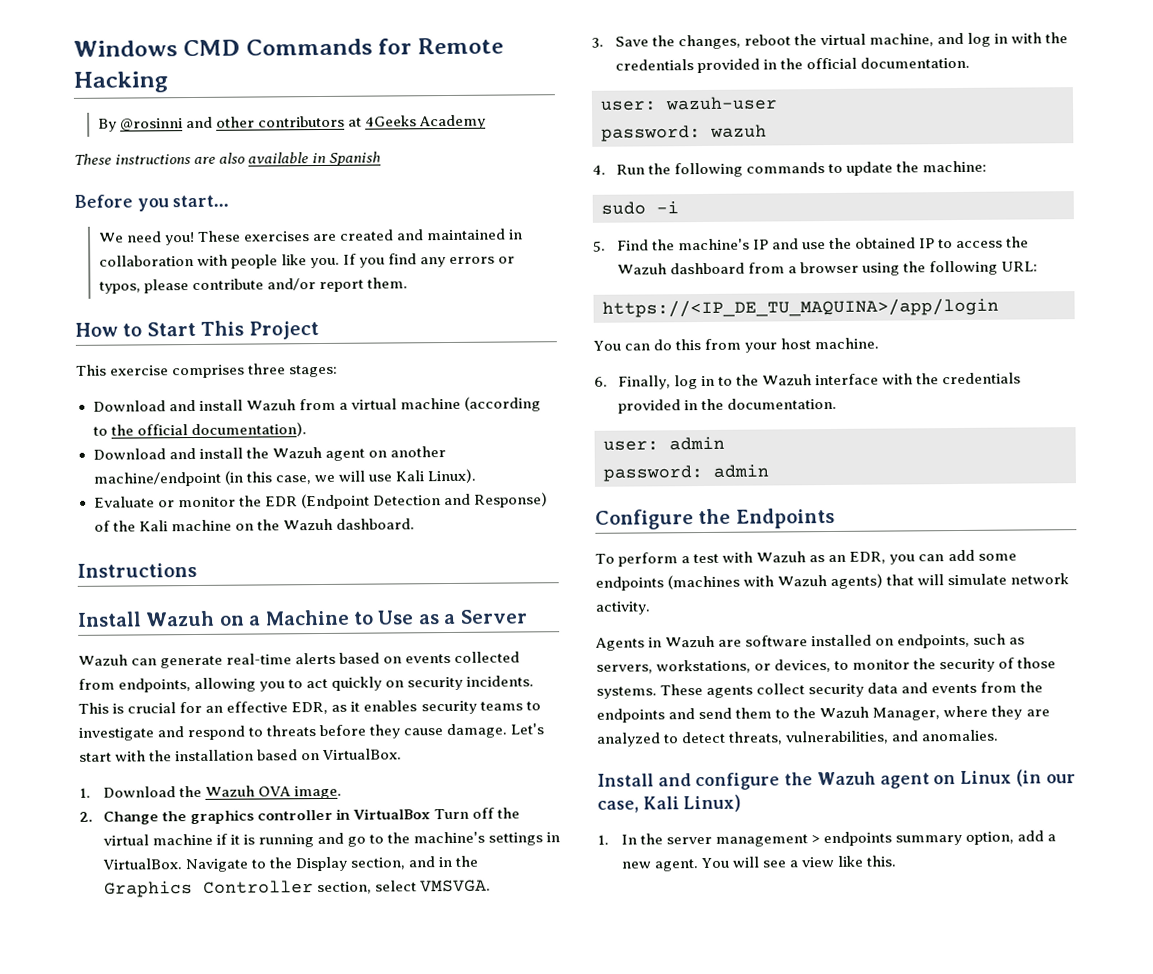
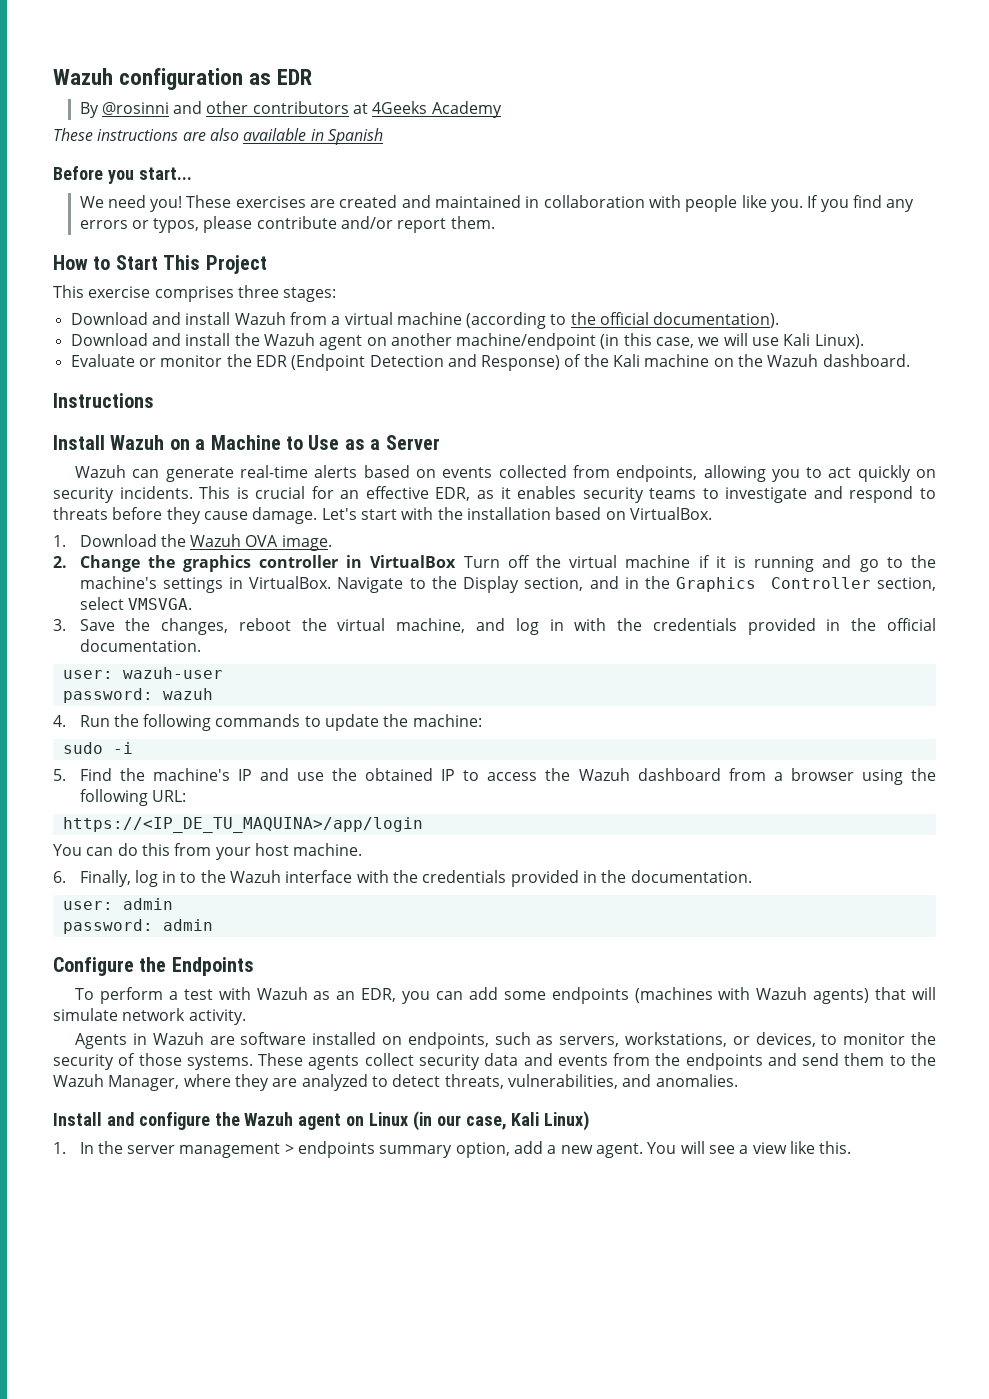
[73,37,505,57] [73,71,168,93] Windows CMD Commands for Remote Hacking -> [53,68,313,90] Wazuh configuration as EDR

